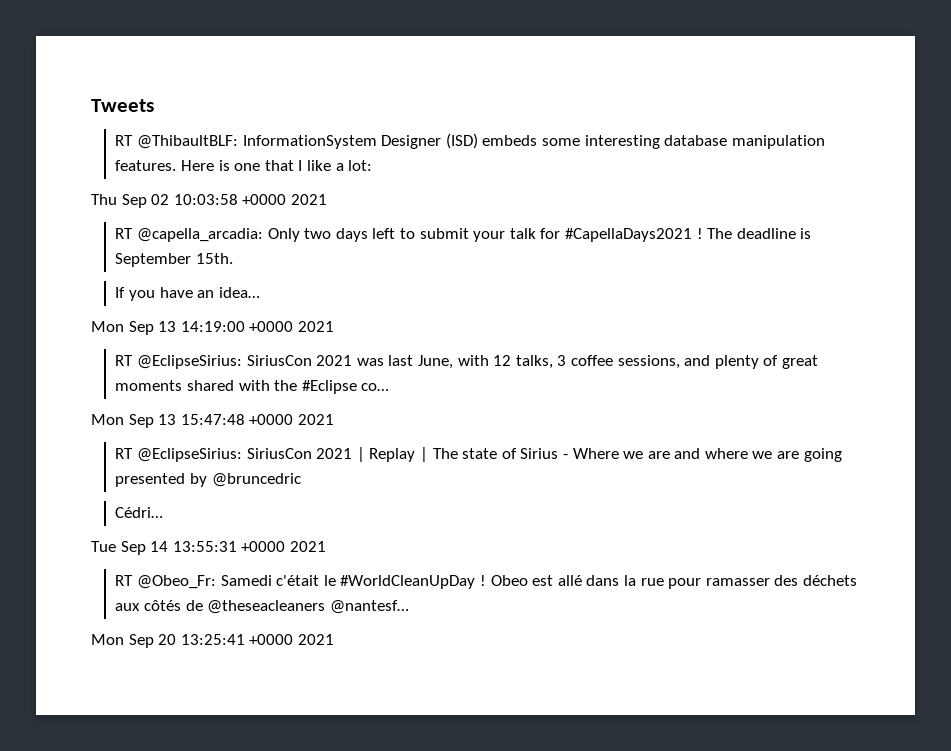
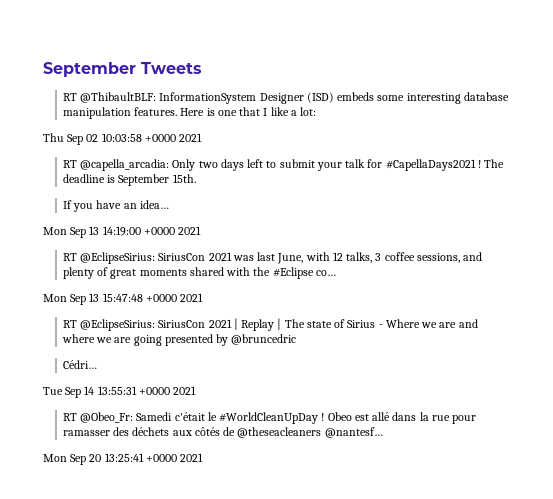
(91, 105) none -> [43,62,136,77] September

